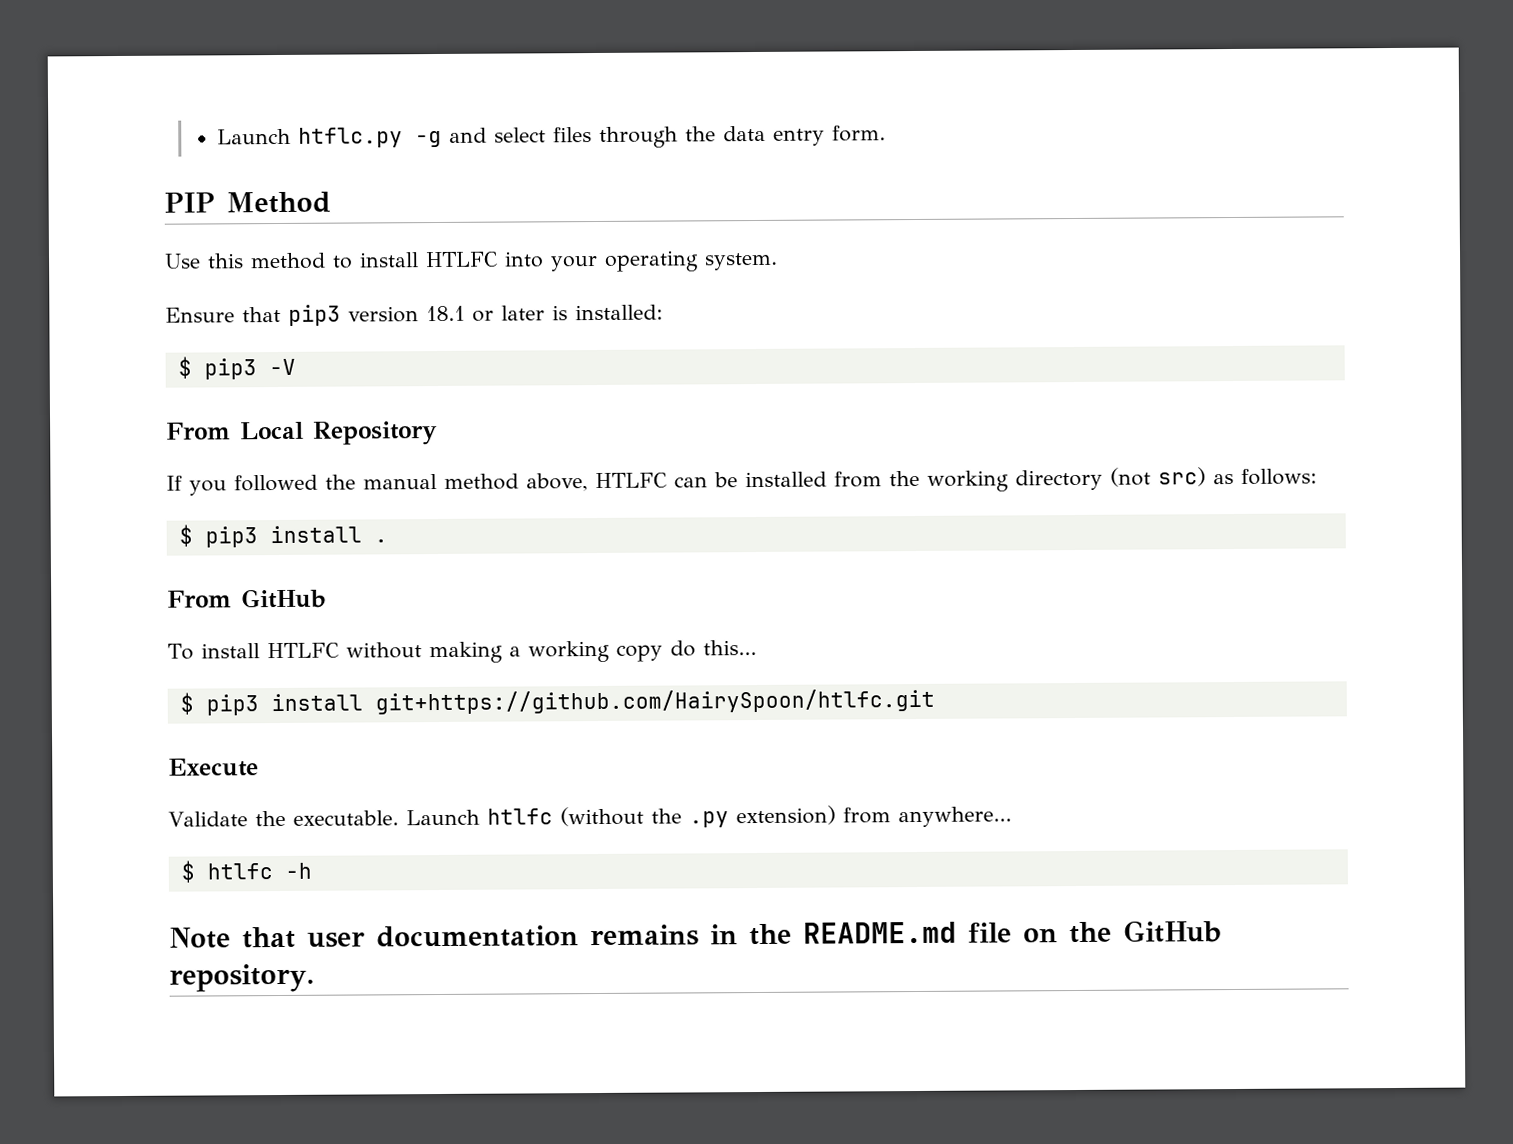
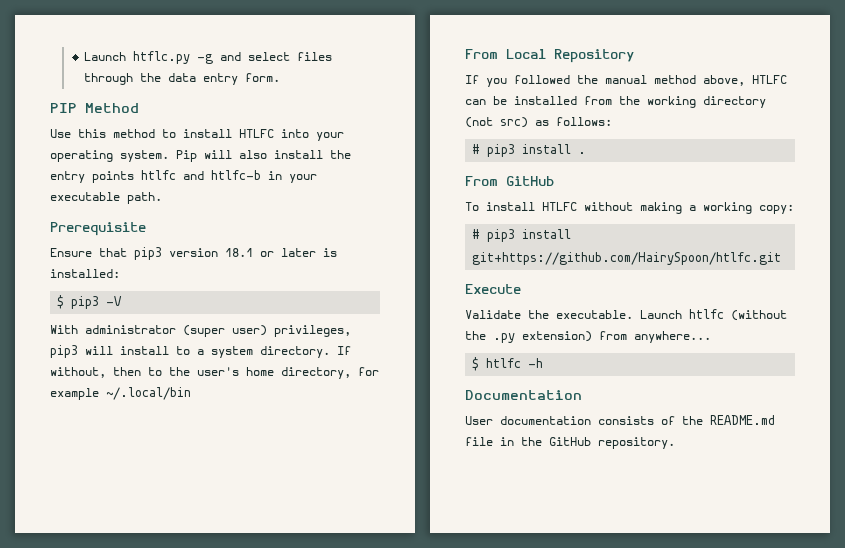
(778, 261) none -> [176,150,351,162] [50,170,317,183] [50,192,162,204] [50,222,146,236] Pip will also install the entry points htlfc and htlfc-b in your executable path. // Prerequisite
(296, 367) none -> [50,325,351,337] [50,345,351,358] [50,367,379,379] [50,387,191,400] // With administrator (super user) privileges, pip3 will install to a system directory. If without, then to the user's home directory, for example ~/.local/bin
[178,524,193,547] $ -> [472,144,481,154] #
[615,640,757,662] [179,692,194,715] copy do this... // $ -> [759,204,794,214] [472,229,481,239] copy: // #
[169,924,738,949] Note that user documentation remains in -> [465,390,582,400] [465,416,675,425] Documentation // User documentation consists of
[1023,928,1058,943] on -> [500,437,514,446] in

